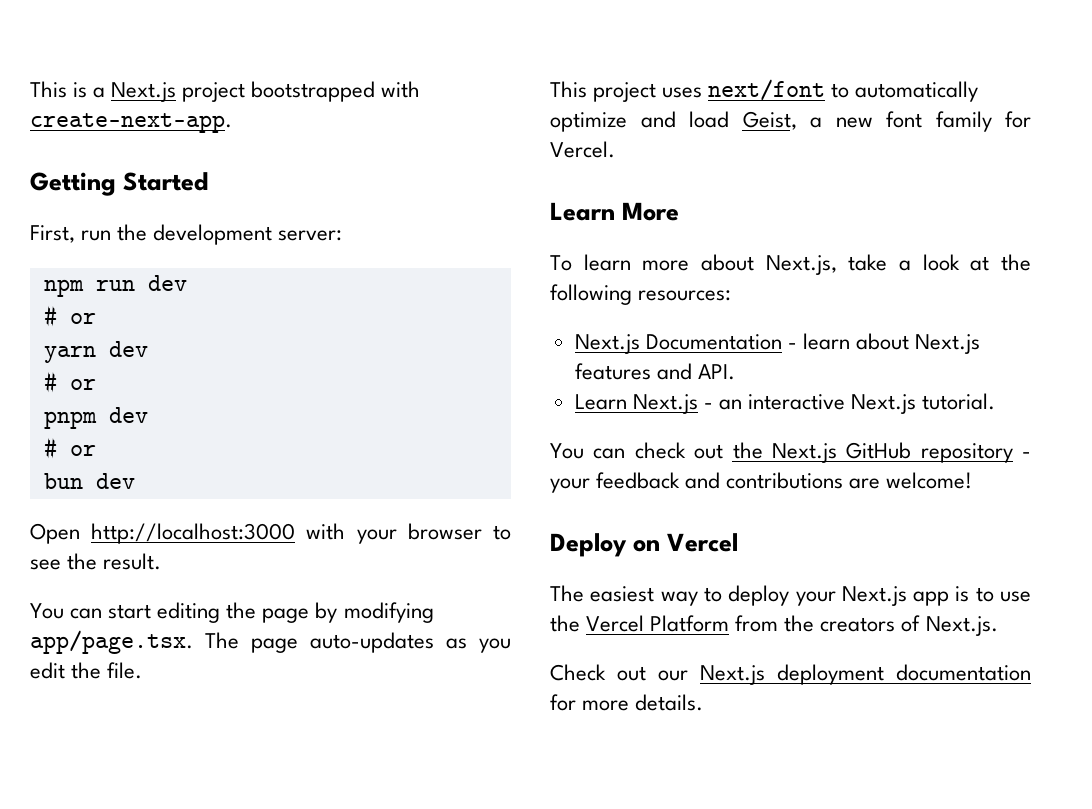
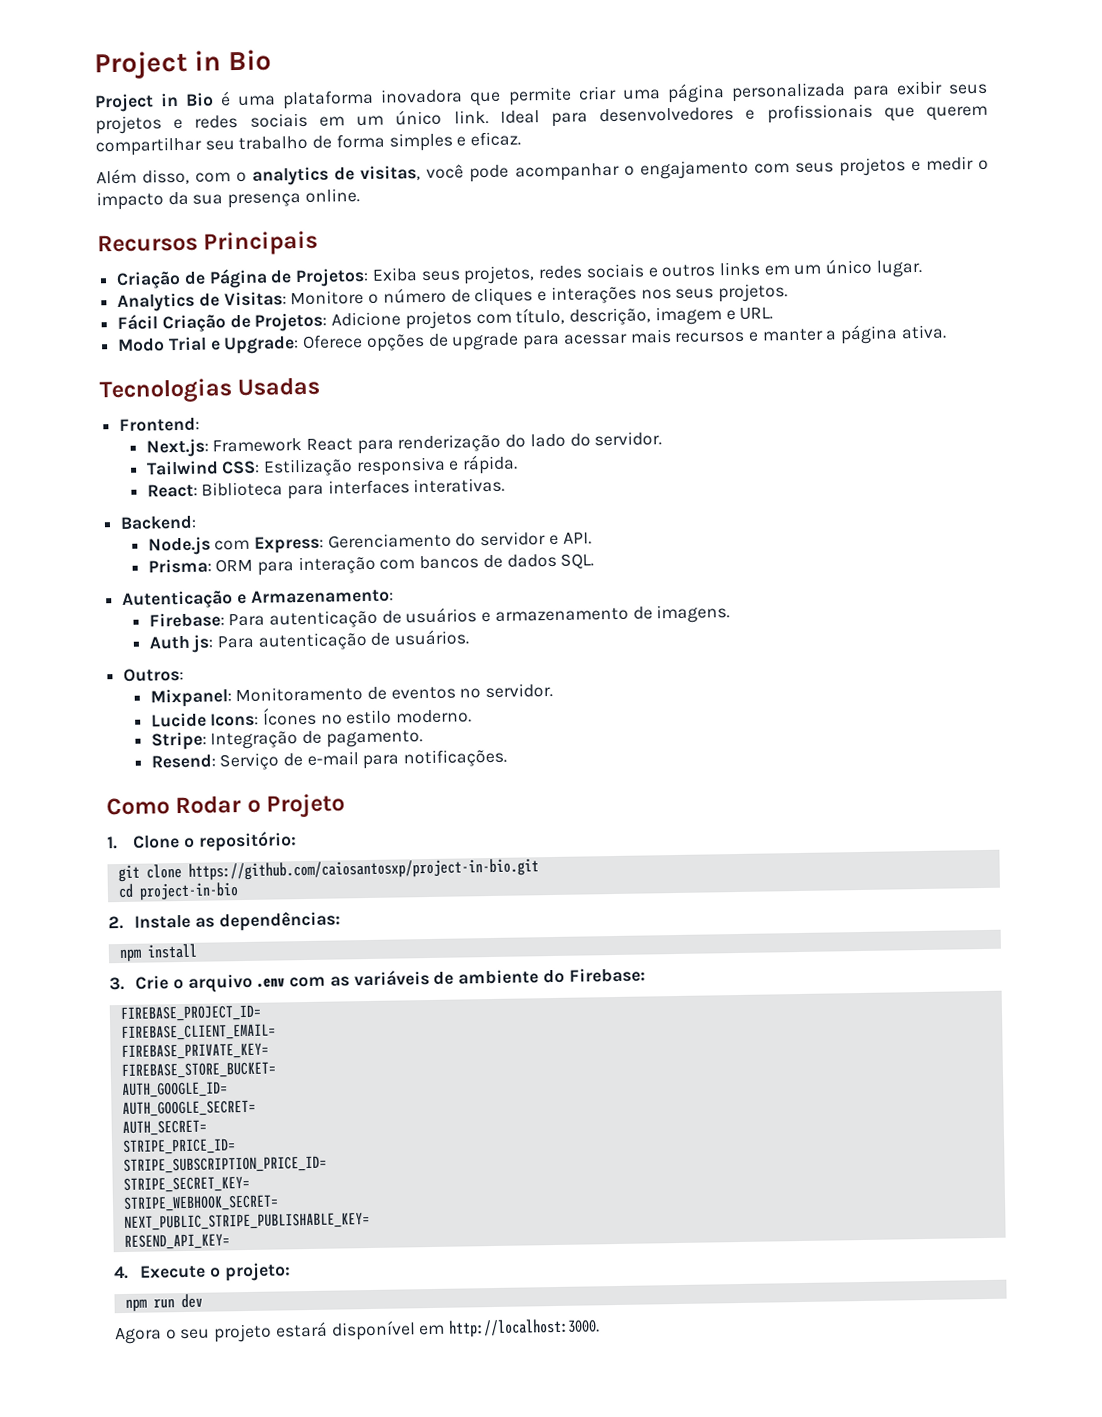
[30,81,421,102] [30,113,232,133] [30,172,210,196] [30,224,343,245] [43,275,187,297] [43,305,96,327] [43,341,148,363] [43,371,96,393] [43,407,148,429] [43,437,96,459] [43,473,135,489] [30,523,511,544] [30,553,162,570] [30,602,434,623] [30,630,511,654] [30,662,143,679] [550,79,979,102] [550,111,1031,132] [550,141,615,158] [550,202,680,221] [550,254,1031,275] [550,284,732,305] [574,333,981,354] [574,363,735,380] [574,393,996,414] [550,442,1031,463] [550,472,973,493] [550,533,739,557] [550,585,1031,606] [550,615,998,636] [550,664,1031,685] [550,694,704,711] This is a Next.js project bootstrapped with create-next-app. // Getting Started // First, run the development server: // npm run dev // # or // yarn dev // # or // pnpm dev // # or // bun dev // Open http://localhost:3000 with your browser to see the result. // You can start editing the page by modifying app/page.tsx. The page auto-updates as you edit the file. // This project uses next/font to automatically optimize and load Geist, a new font family for Vercel. // Learn More // To learn more about Next.js, take a look at the following resources: // Next.js Documentation - learn about Next.js features and API. // Learn Next.js - an interactive Next.js tutorial. // You can check out the Next.js GitHub repository - your feedback and contributions are welcome! // Deploy on Vercel // The easiest way to deploy your Next.js app is to use the Vercel Platform from the creators of Next.js. // Check out our Next.js deployment documentation for more details. -> [94,49,272,80] [94,80,989,113] [95,103,988,135] [95,131,522,157] [96,156,989,186] [96,188,360,211] [97,230,319,256] [116,258,923,290] [117,283,788,312] [117,306,774,334] [117,324,947,355] [99,376,321,404] [119,417,201,432] [145,431,663,458] [145,454,519,477] [146,477,506,500] [120,515,198,530] [147,531,592,556] [147,553,595,576] [122,588,394,610] [148,604,731,629] [148,629,470,653] [123,667,185,682] [149,682,554,708] [150,706,473,728] [150,730,423,751] [150,748,508,771] [106,793,346,818] [107,831,297,852] [117,858,539,883] [117,882,239,901] [108,910,341,932] [118,943,197,963] [109,967,646,993] [119,1004,262,1023] [120,1023,276,1042] [120,1042,269,1061] [120,1061,276,1080] [121,1081,228,1099] [121,1099,256,1118] [121,1119,207,1137] [121,1138,236,1156] [122,1155,327,1175] [122,1175,250,1194] [122,1194,279,1213] [123,1212,370,1232] [123,1233,230,1251] [113,1262,291,1282] [124,1293,203,1312] [115,1318,601,1345] Project in Bio // Project in Bio é uma plataforma inovadora que permite criar uma página personalizada para exibir seus projetos e redes sociais em um único link. Ideal para desenvolvedores e profissionais que querem compartilhar seu trabalho de forma simples e eficaz. // Além disso, com o analytics de visitas, você pode acompanhar o engajamento com seus projetos e medir o impacto da sua presença online. // Recursos Principais // Criação de Página de Projetos: Exiba seus projetos, redes sociais e outros links em um único lugar. // Analytics de Visitas: Monitore o número de cliques e interações nos seus projetos. // Fácil Criação de Projetos: Adicione projetos com título, descrição, imagem e URL. // Modo Trial e Upgrade: Oferece opções de upgrade para acessar mais recursos e manter a página ativa. // Tecnologias Usadas // Frontend: // Next.js: Framework React para renderização do lado do servidor. // Tailwind CSS: Estilização responsiva e rápida. // React: Biblioteca para interfaces interativas. // Backend: // Node.js com Express: Gerenciamento do servidor e API. // Prisma: ORM para interação com bancos de dados SQL. // Autenticação e Armazenamento: // Firebase: Para autenticação de usuários e armazenamento de imagens. // Auth js: Para autenticação de usuários. // Outros: // Mixpanel: Monitoramento de eventos no servidor. // Lucide Icons: Ícones no estilo moderno. // Stripe: Integração de pagamento. // Resend: Serviço de e-mail para notificações. // Como Rodar o Projeto // 1. Clone o repositório: // git clone https://github.com/caiosantosxp/project-in-bio.git // cd project-in-bio // 2. Instale as dependências: // npm install // 3. Crie o arquivo .env com as variáveis de ambiente do Firebase: // FIREBASE_PROJECT_ID= // FIREBASE_CLIENT_EMAIL= // FIREBASE_PRIVATE_KEY= // FIREBASE_STORE_BUCKET= // AUTH_GOOGLE_ID= // AUTH_GOOGLE_SECRET= // AUTH_SECRET= // STRIPE_PRICE_ID= // STRIPE_SUBSCRIPTION_PRICE_ID= // STRIPE_SECRET_KEY= // STRIPE_WEBHOOK_SECRET= // NEXT_PUBLIC_STRIPE_PUBLISHABLE_KEY= // RESEND_API_KEY= // 4. Execute o projeto: // npm run dev // Agora o seu projeto estará disponível em http://localhost:3000.

